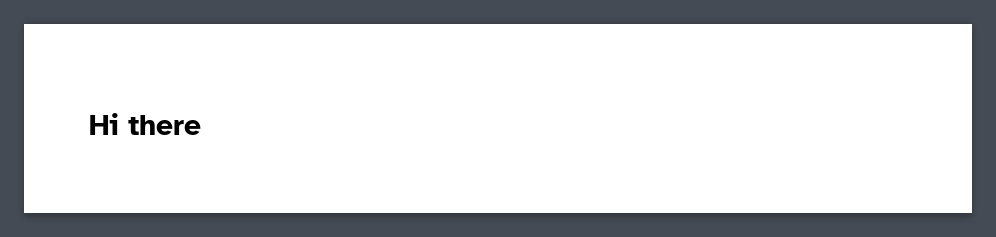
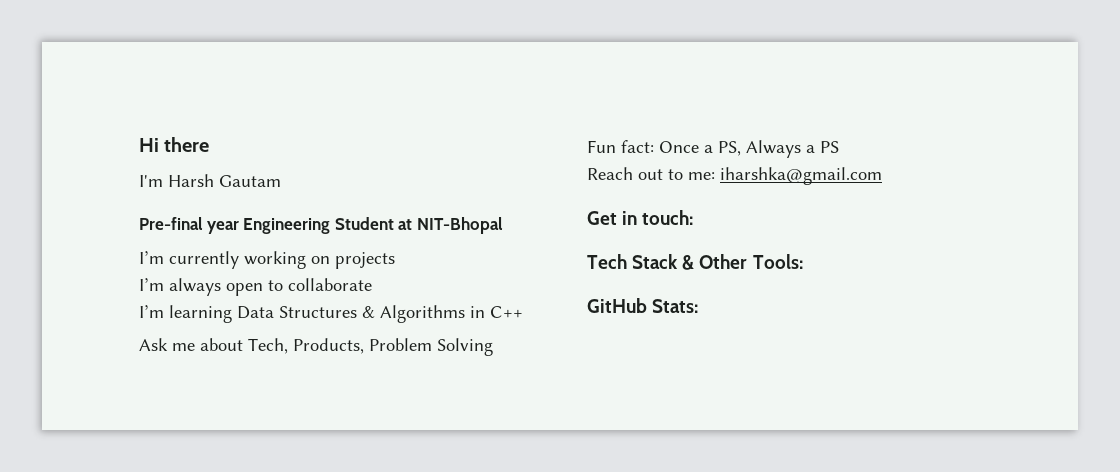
(201, 125) none -> [139,174,281,187] [139,217,503,234] [139,251,395,269] [139,278,372,296] [139,305,523,323] [139,338,493,356] [587,140,839,158] [587,167,882,185] [587,210,694,225] [587,254,803,270] [587,298,699,313] // I'm Harsh Gautam // Pre-final year Engineering Student at NIT-Bhopal // I’m currently working on projects // I’m always open to collaborate // I’m learning Data Structures & Algorithms in C++ // Ask me about Tech, Products, Problem Solving // Fun fact: Once a PS, Always a PS // Reach out to me: iharshka@gmail.com // Get in touch: // Tech Stack & Other Tools: // GitHub Stats:

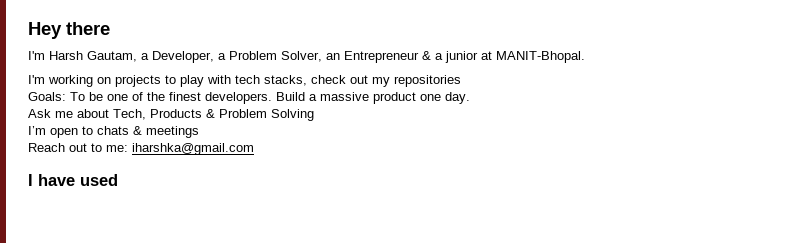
[139,138,159,152] Hi -> [28,22,62,39] Hey
[219,175,281,187] [139,217,503,234] [139,251,239,269] Gautam // Pre-final year Engineering Student at NIT-Bhopal // I’m currently -> [87,51,585,63] [28,75,45,84] Gautam, a Developer, a Problem Solver, an Entrepreneur & a junior at MANIT-Bhopal. // I'm
[139,278,372,296] [139,305,523,323] // I’m always open to collaborate // I’m learning Data Structures & Algorithms in C++ -> [165,75,461,87] [28,92,470,104] to play with tech stacks, check out my repositories // Goals: To be one of the finest developers. Build a massive product one day.
[293,338,364,354] Products, -> [150,109,215,118] Products &
[587,140,839,158] Fun fact: Once a PS, Always a PS -> [28,126,199,138] I’m open to chats & meetings
[587,210,694,225] [587,254,803,270] [587,298,699,313] Get in touch: // Tech Stack & Other Tools: // GitHub Stats: -> [28,174,118,186] I have used

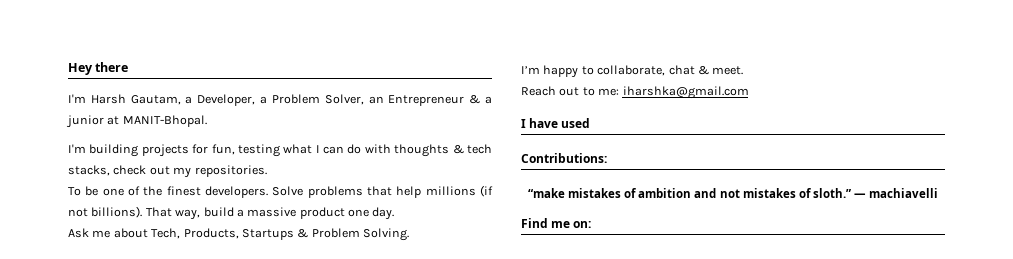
[48,75,231,87] working on projects to play with -> [89,144,464,157] building projects for fun, testing what I can do with thoughts &
[394,75,461,87] [28,92,66,101] repositories // Goals: -> [194,165,267,177] repositories. //
[276,92,305,101] Build -> [272,185,493,198] [68,206,234,220] Solve problems that help millions (if not billions). That way, build
[150,109,202,118] Products -> [183,228,294,240] Products, Startups
[271,109,314,121] [28,126,199,138] Solving // I’m open to chats & meetings -> [363,228,409,241] [521,65,744,78] Solving. // I’m happy to collaborate, chat & meet.
(118, 180) none -> [521,153,607,163] [527,188,939,198] [521,218,592,228] // Contributions: // “make mistakes of ambition and not mistakes of sloth.” — machiavelli // Find me on:

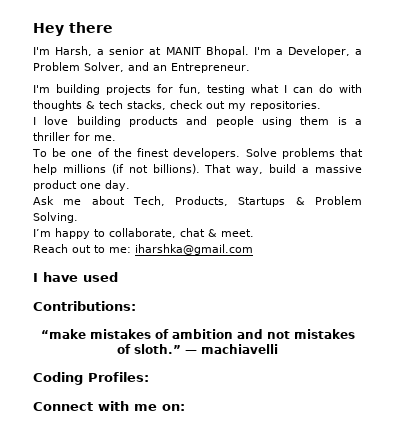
[90,94,181,105] Harsh Gautam, -> [55,46,271,57] Harsh, a senior at MANIT Bhopal. I'm
[368,95,492,106] [66,115,207,128] an Entrepreneur & a junior at MANIT-Bhopal. -> [128,62,250,73] and an Entrepreneur.
(267, 171) none -> [33,116,362,127] [33,132,116,141] // I love building products and people using them is a thriller for me.
[521,218,548,228] Find -> [33,372,149,385] [33,401,129,411] Coding Profiles: // Connect with

